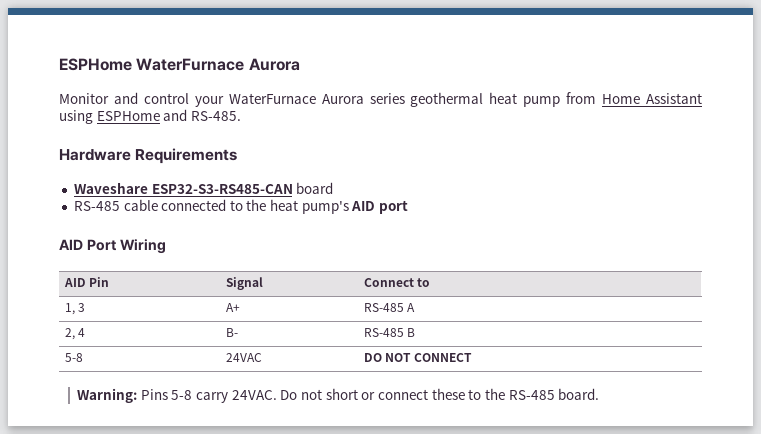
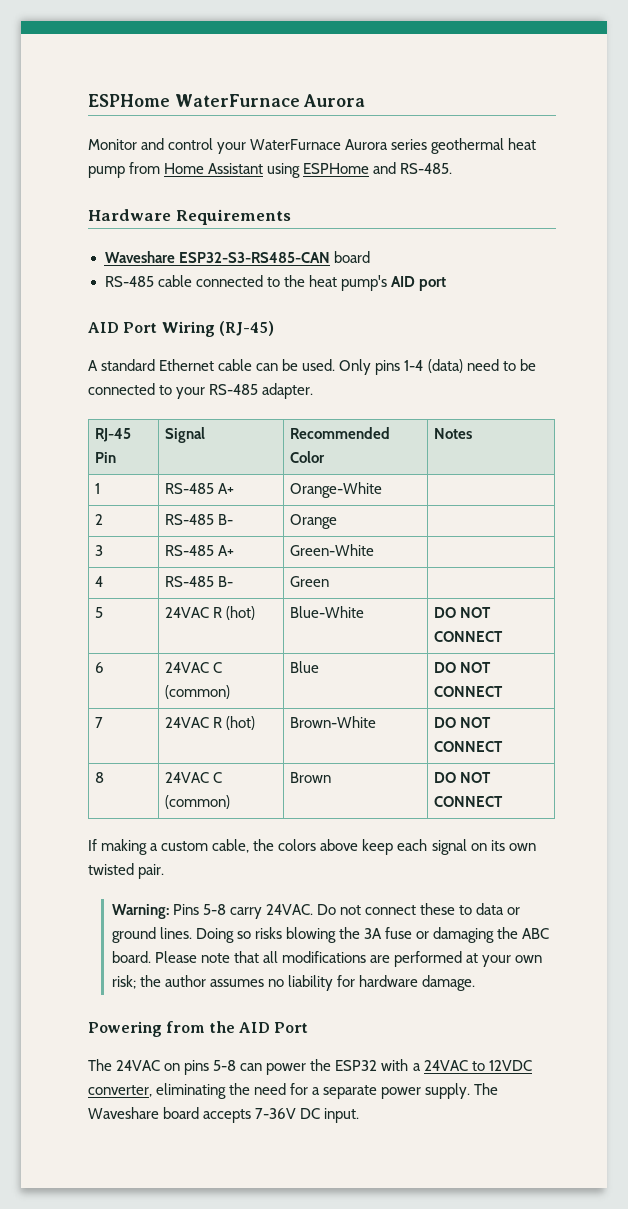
[63,277,110,287] [225,277,263,290] [363,278,431,287] [64,303,75,315] // AID Pin | Signal | Connect to // 1, -> [218,321,274,336] [88,359,536,375] [88,383,314,399] [94,428,131,442] [94,452,116,463] [164,427,205,443] [289,427,390,439] [289,451,325,463] [433,428,472,439] [94,483,100,494] [164,483,235,494] [289,482,382,498] [94,514,103,525] [164,514,234,525] [289,514,337,529] (RJ-45) // A standard Ethernet cable can be used. Only pins 1-4 (data) need to be connected to your RS-485 adapter. // RJ-45 Pin | Signal | Recommended Color | Notes // 1 | RS-485 A+ | Orange-White | // 2 | RS-485 B- | Orange | //
[225,303,240,312] [363,303,416,312] [64,328,75,340] A+ | RS-485 A // 2, -> [164,545,235,556] [289,544,374,556] RS-485 A+ | Green-White | //
[225,328,238,337] [363,328,416,337] [64,353,83,362] [225,353,262,362] [363,353,473,362] B- | RS-485 B // 5-8 | 24VAC | DO NOT CONNECT -> [164,576,234,587] [289,576,329,587] [94,607,103,618] [164,606,256,620] [289,606,364,618] [433,607,492,618] [433,631,503,642] [94,662,104,673] [164,662,223,673] [164,685,230,699] [289,661,319,673] [433,662,492,673] [433,686,503,697] [94,717,103,728] [164,716,256,730] [289,716,376,728] [433,717,492,728] [433,741,503,752] [94,772,104,783] [164,772,223,783] [164,795,230,809] [289,772,331,783] [433,772,492,783] [433,796,503,807] [88,839,536,855] [88,863,165,879] RS-485 B- | Green | // 5 | 24VAC R (hot) | Blue-White | DO NOT CONNECT // 6 | 24VAC C (common) | Blue | DO NOT CONNECT // 7 | 24VAC R (hot) | Brown-White | DO NOT CONNECT // 8 | 24VAC C (common) | Brown | DO NOT CONNECT // If making a custom cable, the colors above keep each signal on its own twisted pair.
[325,388,376,400] short or -> (362, 910) none
[484,388,600,400] the RS-485 board. -> [476,903,521,915] [111,927,550,943] [111,951,543,967] [111,975,476,991] [88,1021,309,1037] [88,1059,532,1075] [88,1083,499,1099] [88,1107,360,1123] data or ground lines. Doing so risks blowing the 3A fuse or damaging the ABC board. Please note that all modifications are performed at your own risk; the author assumes no liability for hardware damage. // Powering from the AID Port // The 24VAC on pins 5-8 can power the ESP32 with a 24VAC to 12VDC converter, eliminating the need for a separate power supply. The Waveshare board accepts 7-36V DC input.

